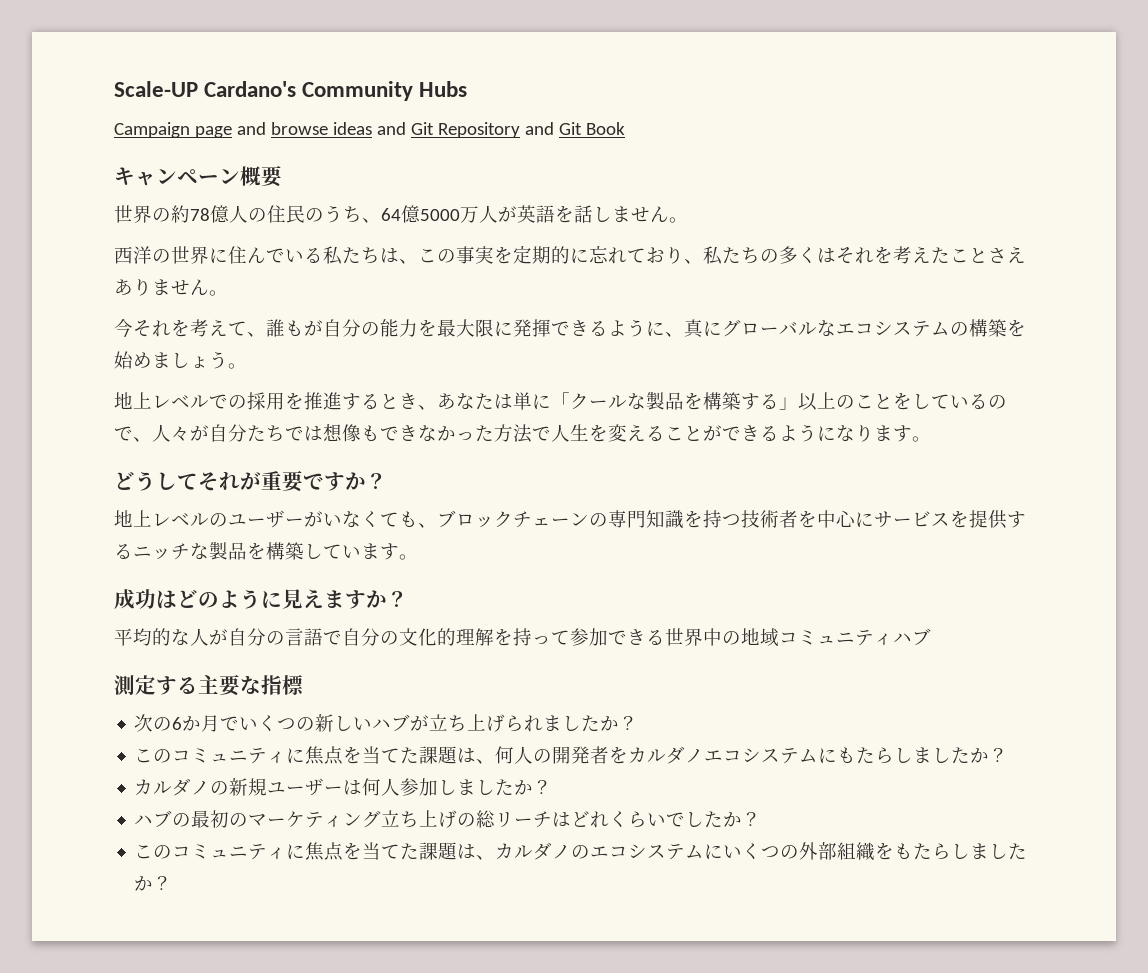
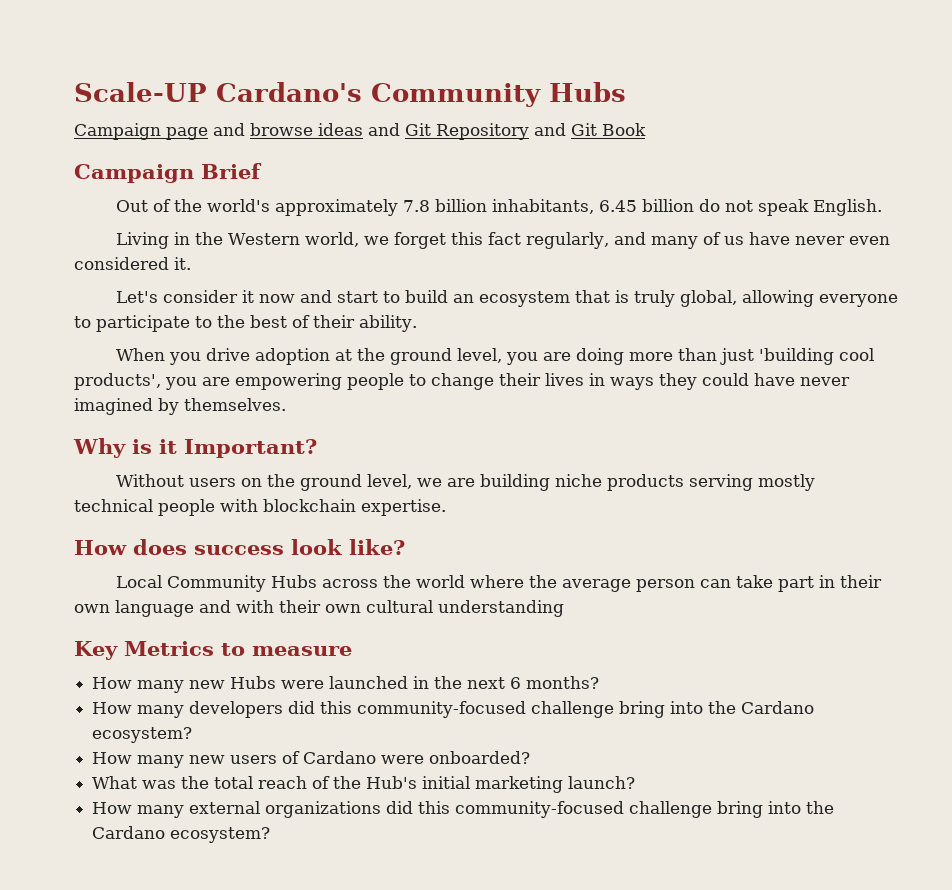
[114,166,283,187] [114,205,688,223] [114,245,1026,265] [114,278,228,296] [114,319,1026,338] [114,351,247,369] [114,391,1007,411] [114,423,931,443] [114,471,387,492] [114,510,1026,529] [114,541,418,560] [114,589,408,609] [114,628,931,647] [114,675,304,696] [134,714,639,732] [134,746,1009,765] [134,778,553,796] [134,810,762,828] [134,842,1028,861] [134,875,173,891] キャンペーン概要 // 世界の約78億人の住民のうち、64億5000万人が英語を話しません。 // 西洋の世界に住んでいる私たちは、この事実を定期的に忘れており、私たちの多くはそれを考えたことさえありません。 // 今それを考えて、誰もが自分の能力を最大限に発揮できるように、真にグローバルなエコシステムの構築を始めましょう。 // 地上レベルでの採用を推進するとき、あなたは単に「クールな製品を構築する」以上のことをしているので、人々が自分たちでは想像もできなかった方法で人生を変えることができるようになります。 // どうしてそれが重要ですか？ // 地上レベルのユーザーがいなくても、ブロックチェーンの専門知識を持つ技術者を中心にサービスを提供するニッチな製品を構築しています。 // 成功はどのように見えますか？ // 平均的な人が自分の言語で自分の文化的理解を持って参加できる世界中の地域コミュニティハブ // 測定する主要な指標 // 次の6か月でいくつの新しいハブが立ち上げられましたか？ // このコミュニティに焦点を当てた課題は、何人の開発者をカルダノエコシステムにもたらしましたか？ // カルダノの新規ユーザーは何人参加しましたか？ // ハブの最初のマーケティング立ち上げの総リーチはどれくらいでしたか？ // このコミュニティに焦点を当てた課題は、カルダノのエコシステムにいくつの外部組織をもたらしましたか？ -> [74,163,262,183] [115,199,882,216] [115,232,890,249] [74,257,191,270] [115,290,898,307] [74,315,417,332] [115,348,874,365] [74,373,850,390] [74,398,286,415] [73,438,317,458] [115,474,815,491] [74,499,446,516] [74,539,405,555] [115,575,882,592] [74,600,564,617] [74,641,352,660] [92,676,600,693] [92,701,815,718] [92,727,193,743] [92,751,531,768] [92,776,636,793] [92,801,835,818] [92,826,271,843] Campaign Brief // Out of the world's approximately 7.8 billion inhabitants, 6.45 billion do not speak English. // Living in the Western world, we forget this fact regularly, and many of us have never even considered it. // Let's consider it now and start to build an ecosystem that is truly global, allowing everyone to participate to the best of their ability. // When you drive adoption at the ground level, you are doing more than just 'building cool products', you are empowering people to change their lives in ways they could have never imagined by themselves. // Why is it Important? // Without users on the ground level, we are building niche products serving mostly technical people with blockchain expertise. // How does success look like? // Local Community Hubs across the world where the average person can take part in their own language and with their own cultural understanding // Key Metrics to measure // How many new Hubs were launched in the next 6 months? // How many developers did this community-focused challenge bring into the Cardano ecosystem? // How many new users of Cardano were onboarded? // What was the total reach of the Hub's initial marketing launch? // How many external organizations did this community-focused challenge bring into the Cardano ecosystem?

